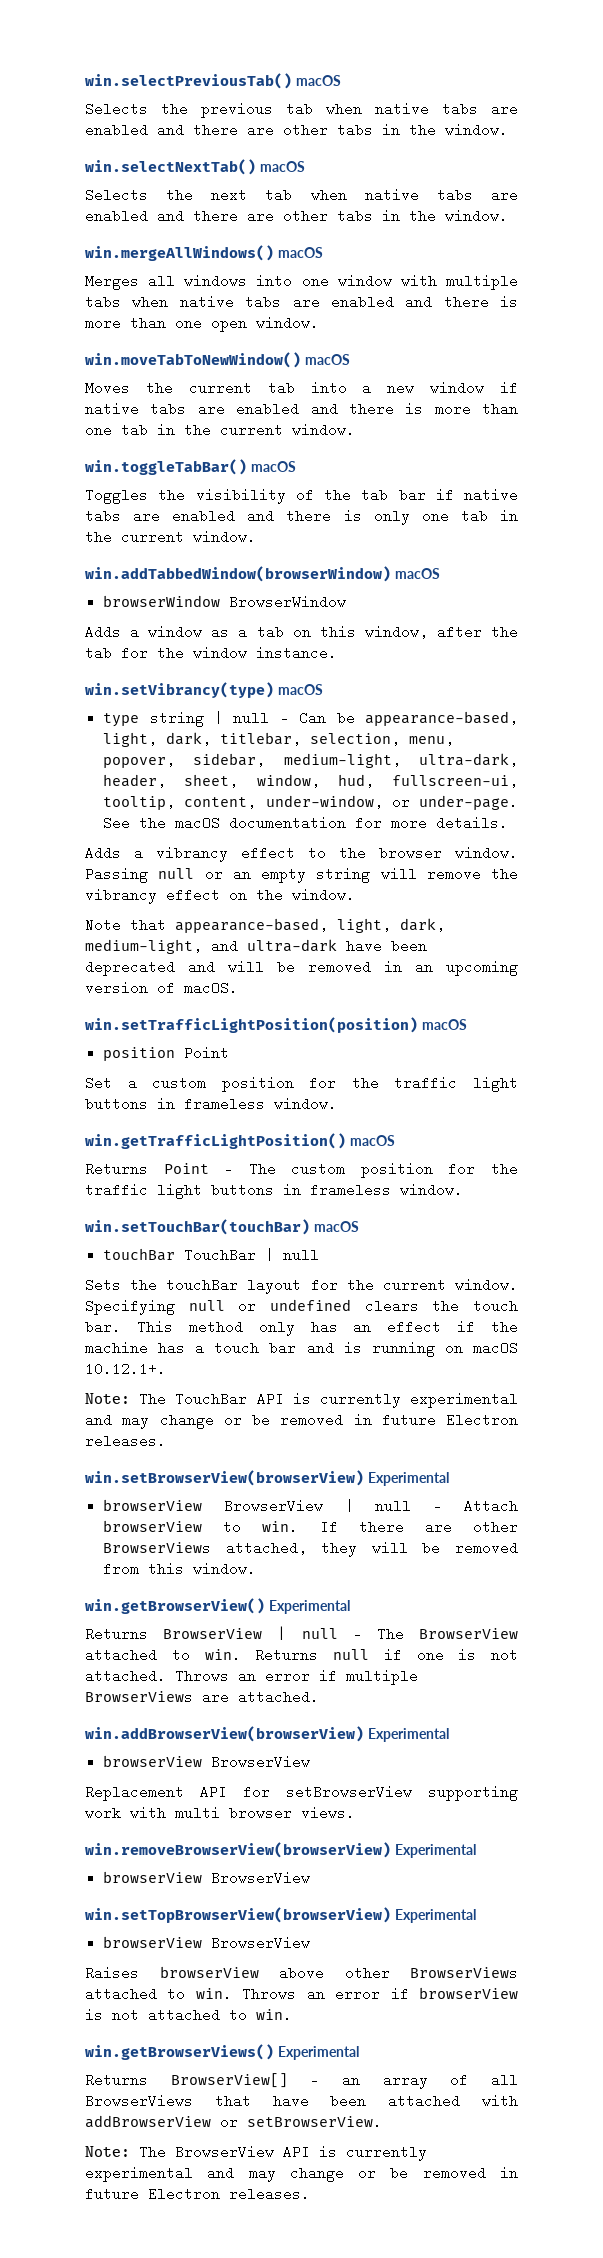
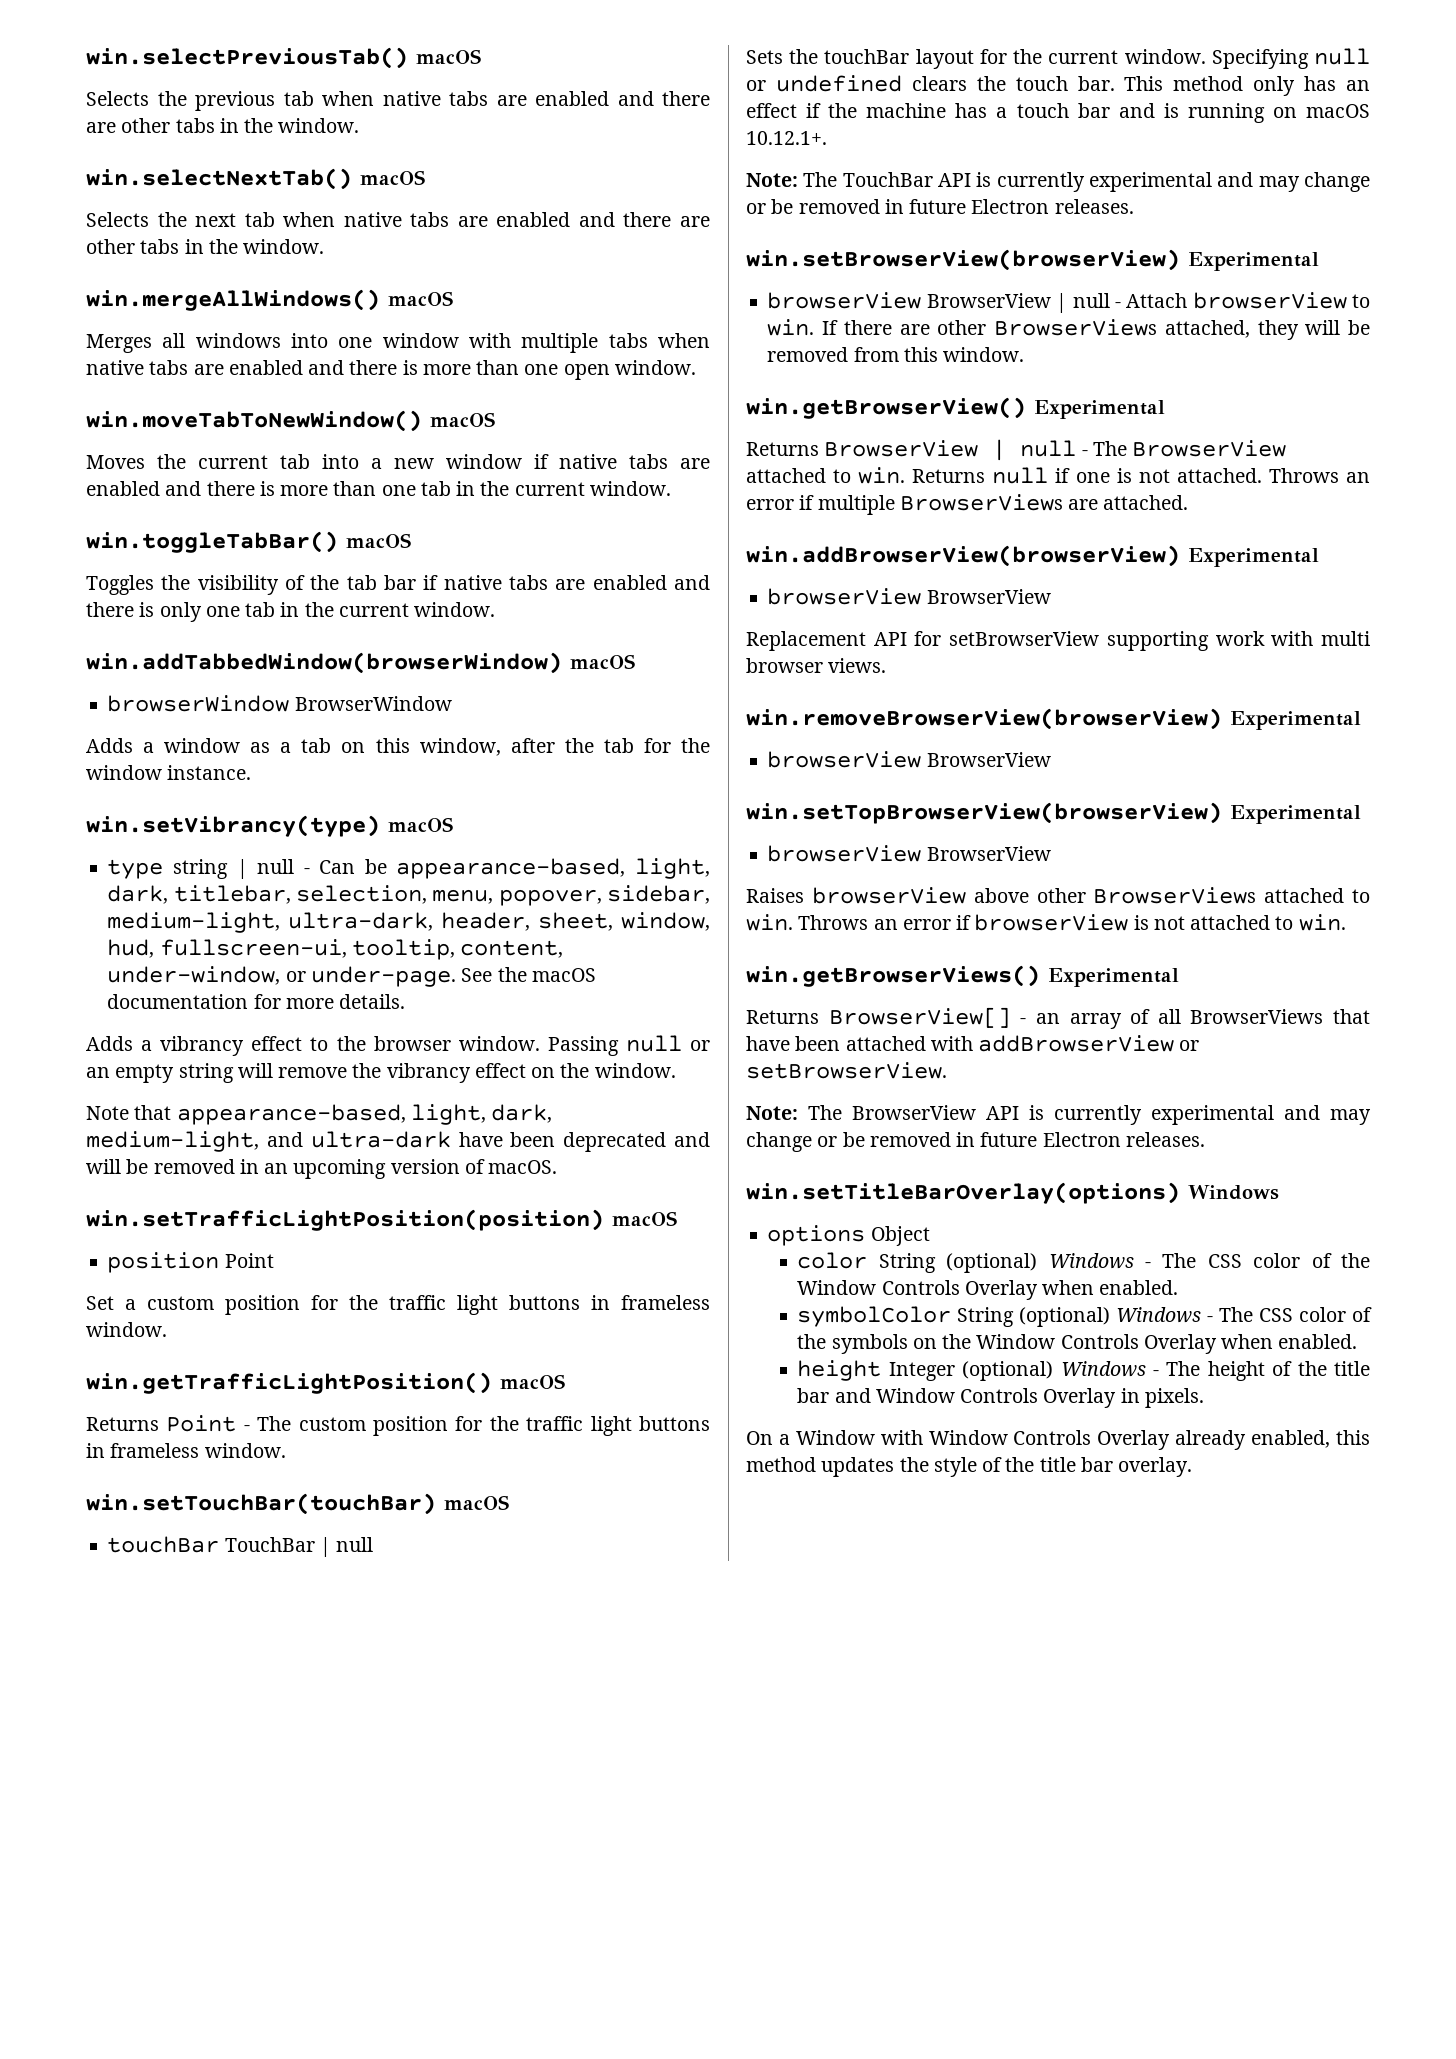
(310, 2194) none -> [746,1182,1279,1204] [767,1225,930,1246] [797,1252,1370,1273] [797,1280,1179,1300] [797,1306,1372,1327] [797,1334,1358,1354] [797,1360,1370,1381] [797,1388,1204,1408] [746,1430,1370,1450] [746,1457,1193,1477] // win.setTitleBarOverlay(options) Windows // options Object // color String (optional) Windows - The CSS color of the Window Controls Overlay when enabled. // symbolColor String (optional) Windows - The CSS color of the symbols on the Window Controls Overlay when enabled. // height Integer (optional) Windows - The height of the title bar and Window Controls Overlay in pixels. // On a Window with Window Controls Overlay already enabled, this method updates the style of the title bar overlay.

